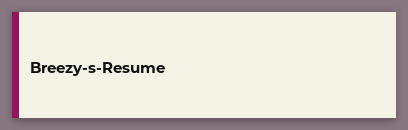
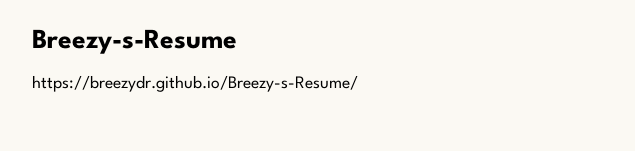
(165, 69) none -> [32,75,358,92] // https://breezydr.github.io/Breezy-s-Resume/

